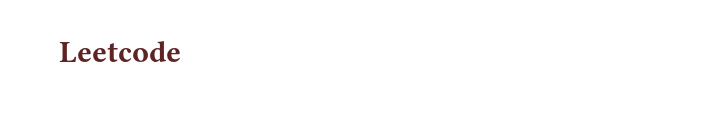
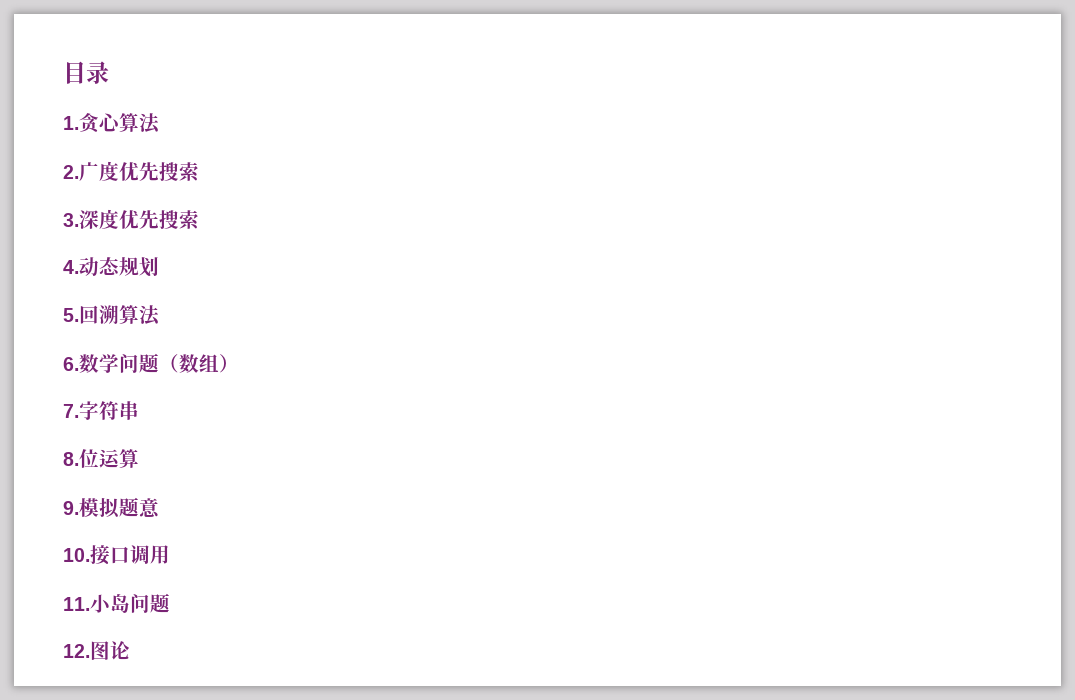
[59,41,181,63] Leetcode -> [63,61,109,84] [63,113,160,134] [63,161,199,182] [63,209,199,230] [63,257,159,277] [63,305,160,326] [63,353,239,373] [63,401,139,420] [63,449,139,468] [63,497,160,518] [63,545,170,565] [63,593,170,613] [63,641,130,660] 目录 // 1.贪心算法 // 2.广度优先搜索 // 3.深度优先搜索 // 4.动态规划 // 5.回溯算法 // 6.数学问题（数组） // 7.字符串 // 8.位运算 // 9.模拟题意 // 10.接口调用 // 11.小岛问题 // 12.图论

